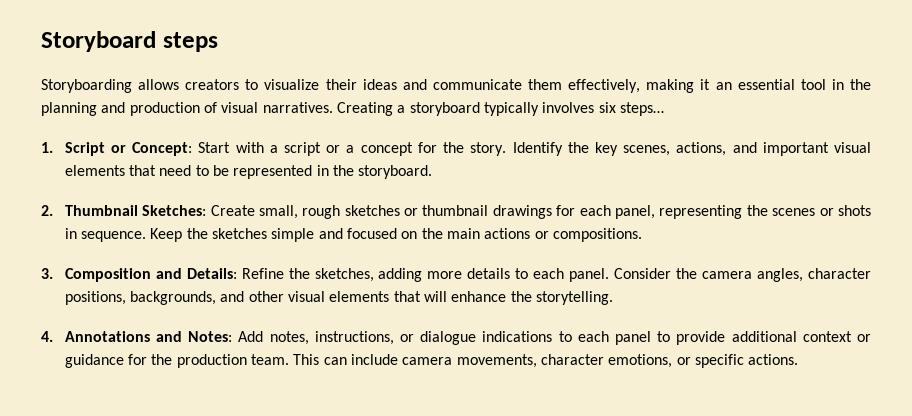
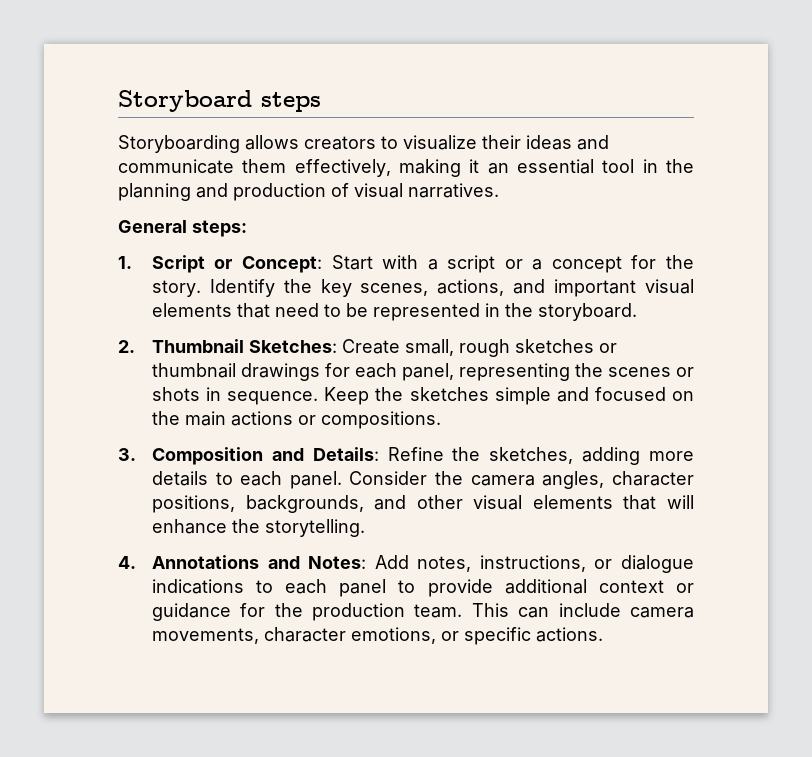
[336,102,664,116] Creating a storyboard typically involves six steps… -> [118,220,247,237] // General steps:

